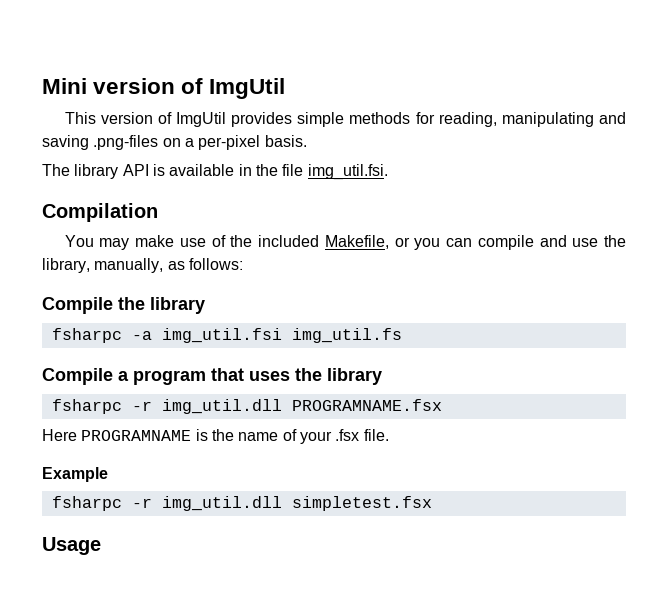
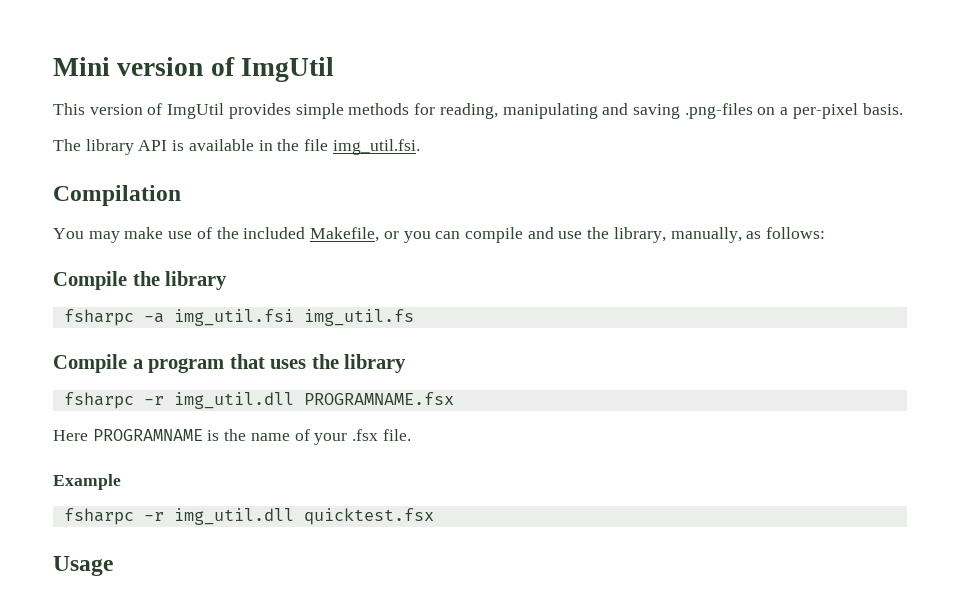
[291,496,432,511] simpletest.fsx -> [303,508,434,525] quicktest.fsx

